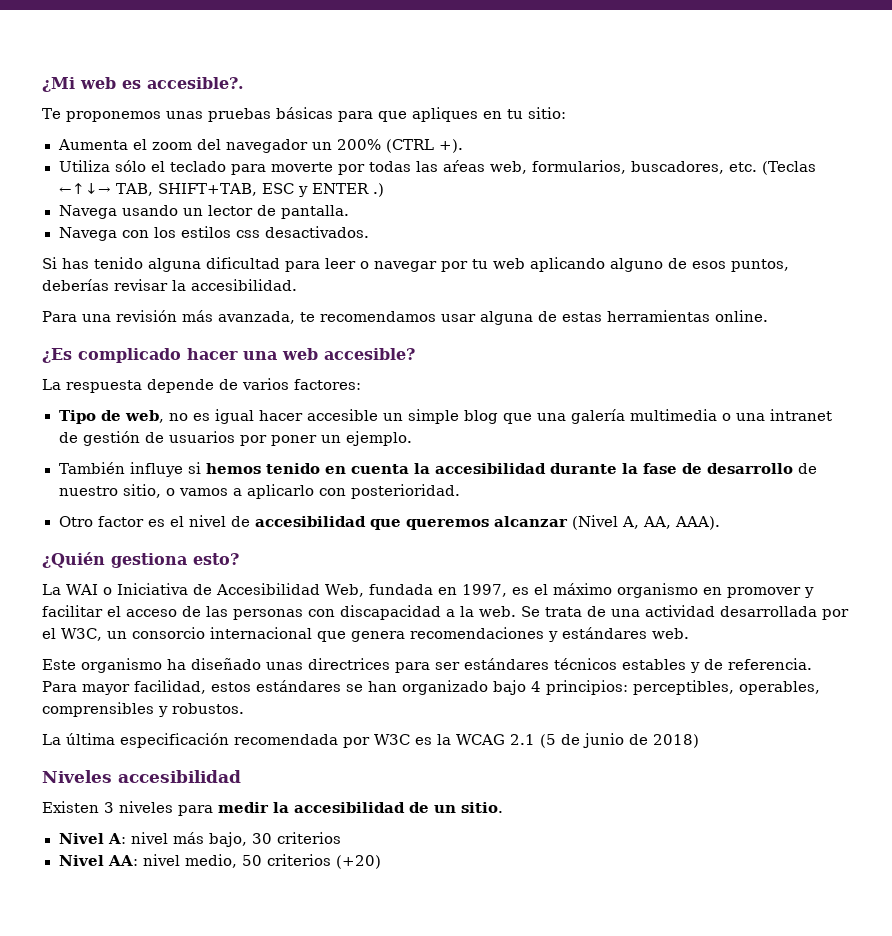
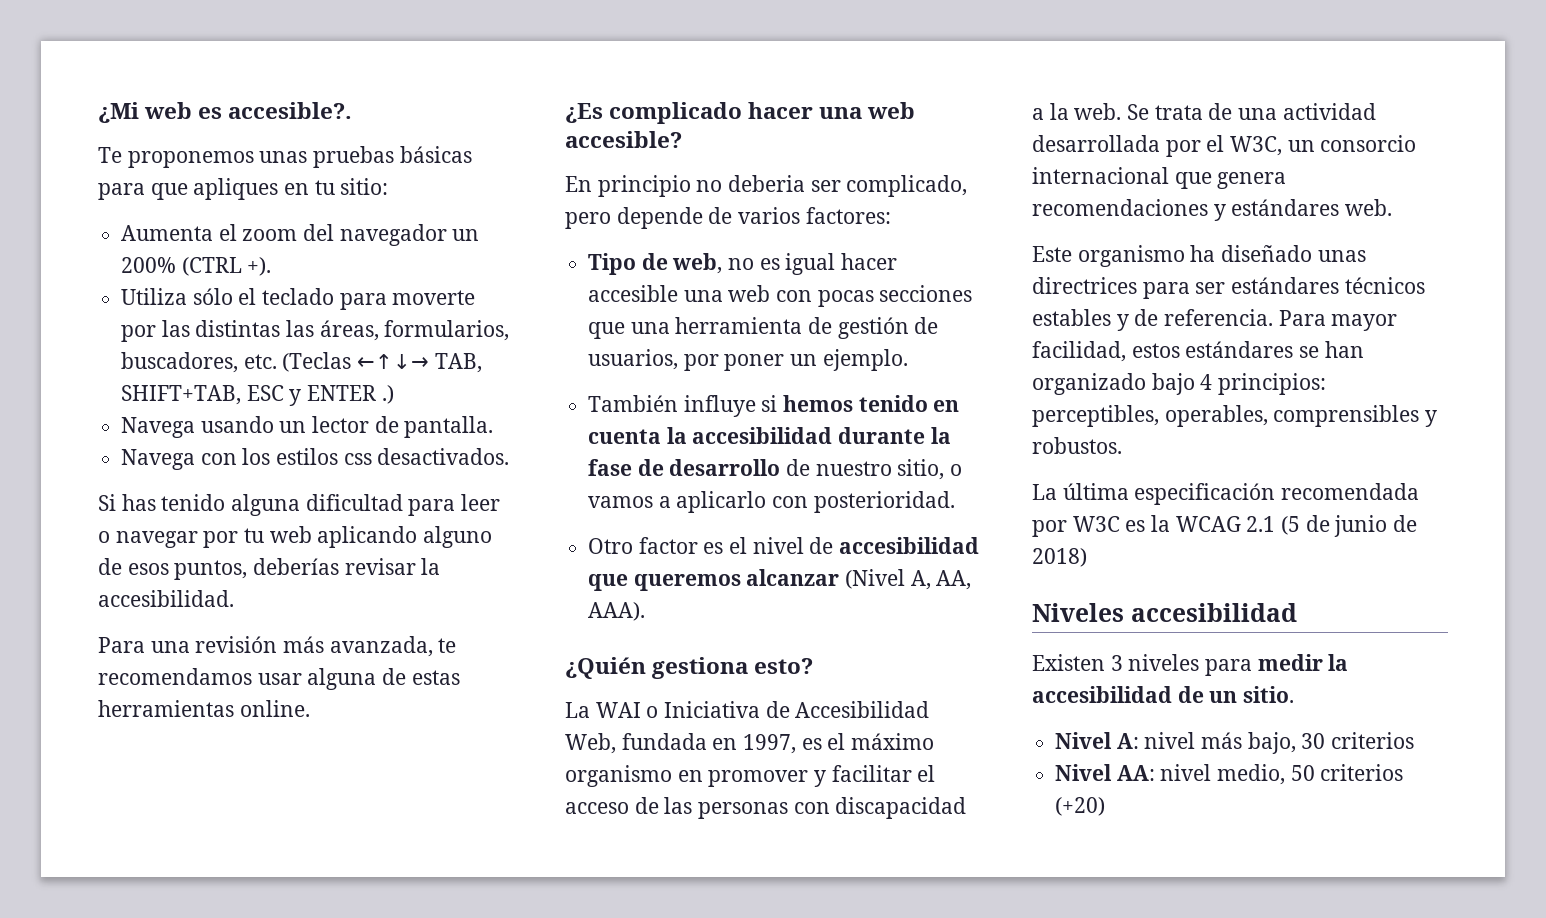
[368,160,527,174] todas las aŕeas web, -> [161,320,379,341] las distintas las áreas,
[42,379,142,393] La respuesta -> [565,175,968,197] [565,212,611,229] En principio no deberia ser complicado, pero
[382,409,832,424] un simple blog que una galería multimedia o una intranet -> [683,285,973,307] [588,317,803,339] una web con pocas secciones que una herramienta
[168,431,235,443] usuarios -> [588,349,679,370] usuarios,

